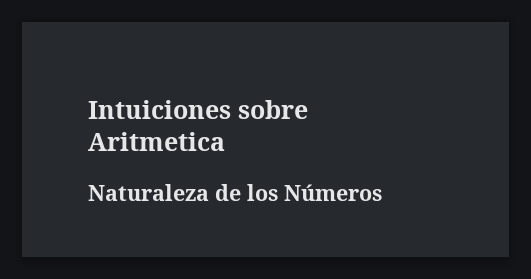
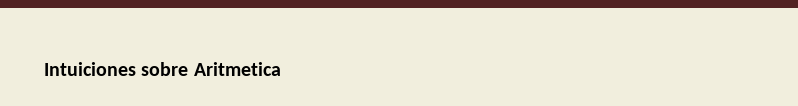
[88,184,382,201] // Naturaleza de los Números -> (281, 69) none

